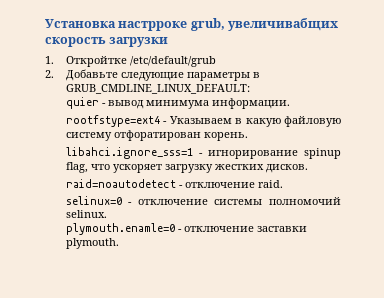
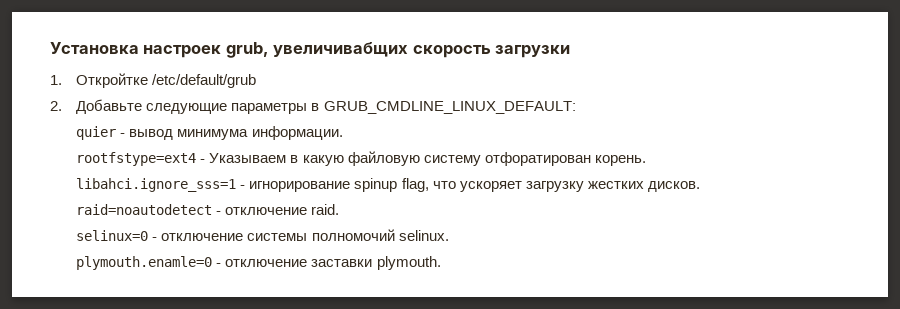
[118,21,188,31] настрроке -> [143,45,222,58] настроек

